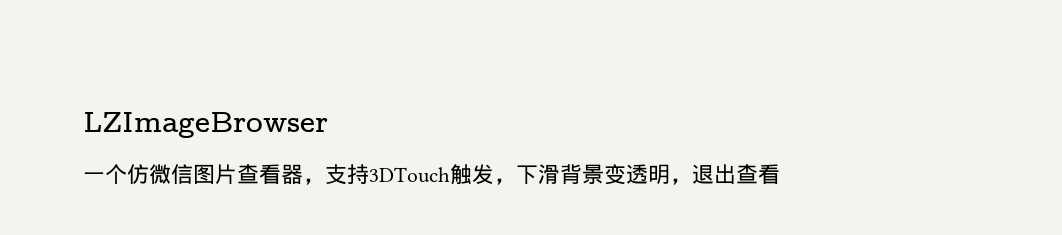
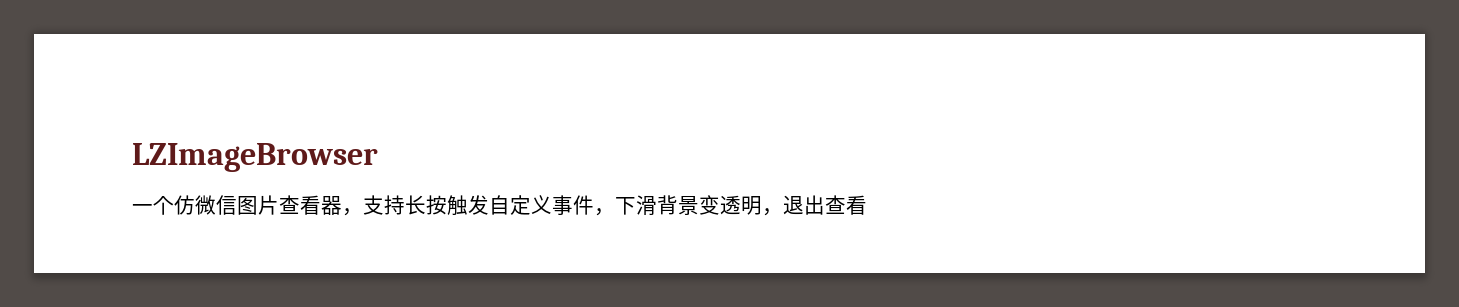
[369,164,494,185] 3DTouch触发 -> [405,195,594,216] 长按触发自定义事件

